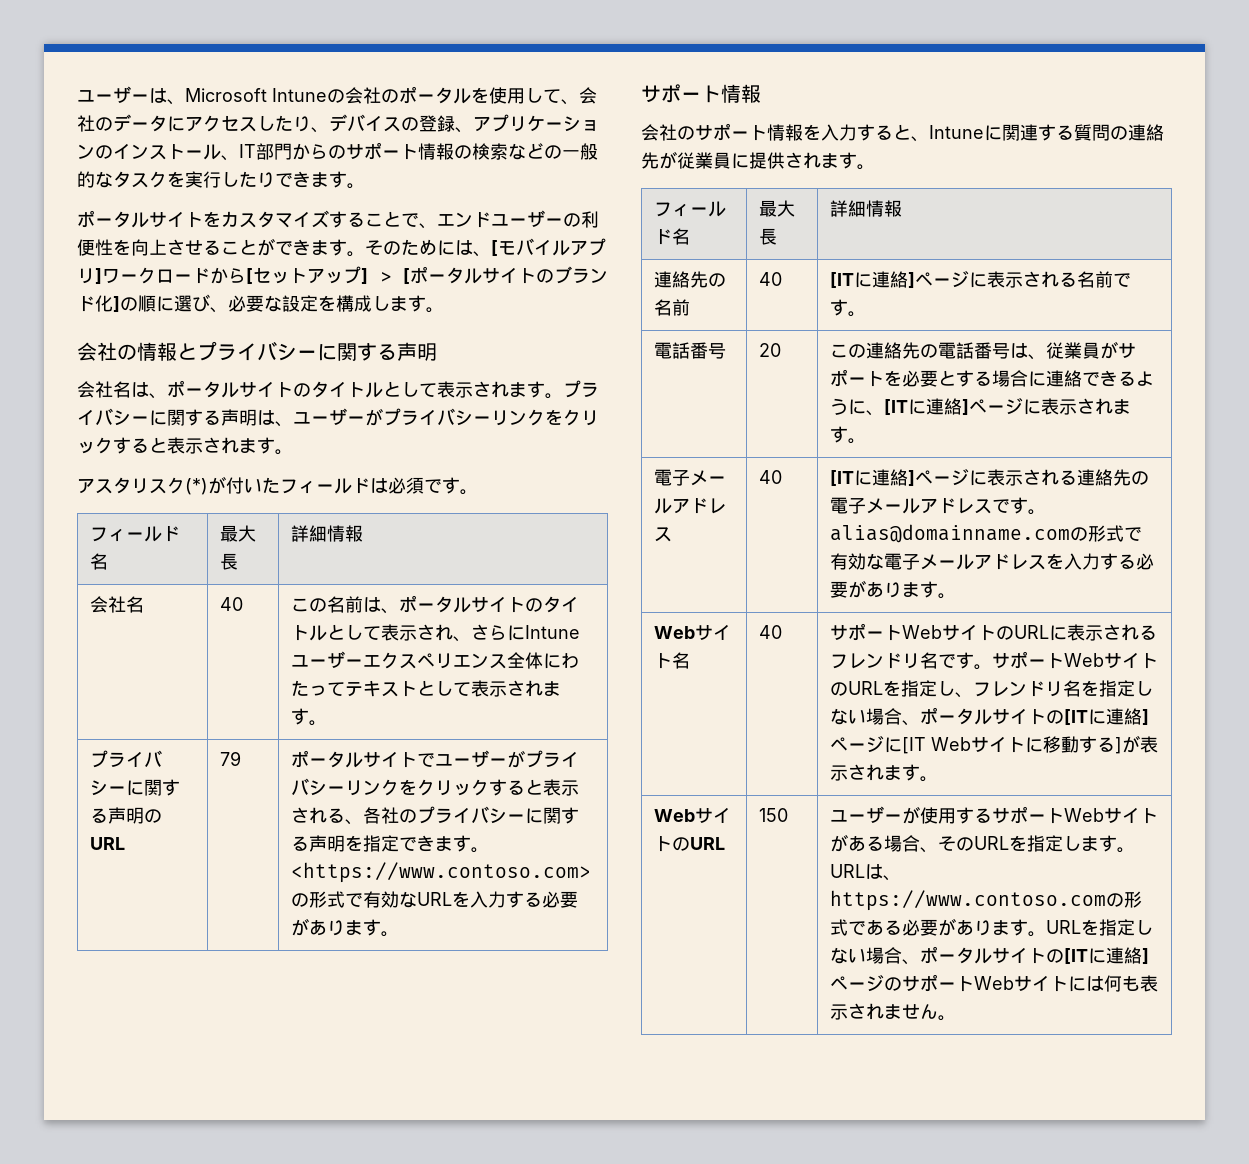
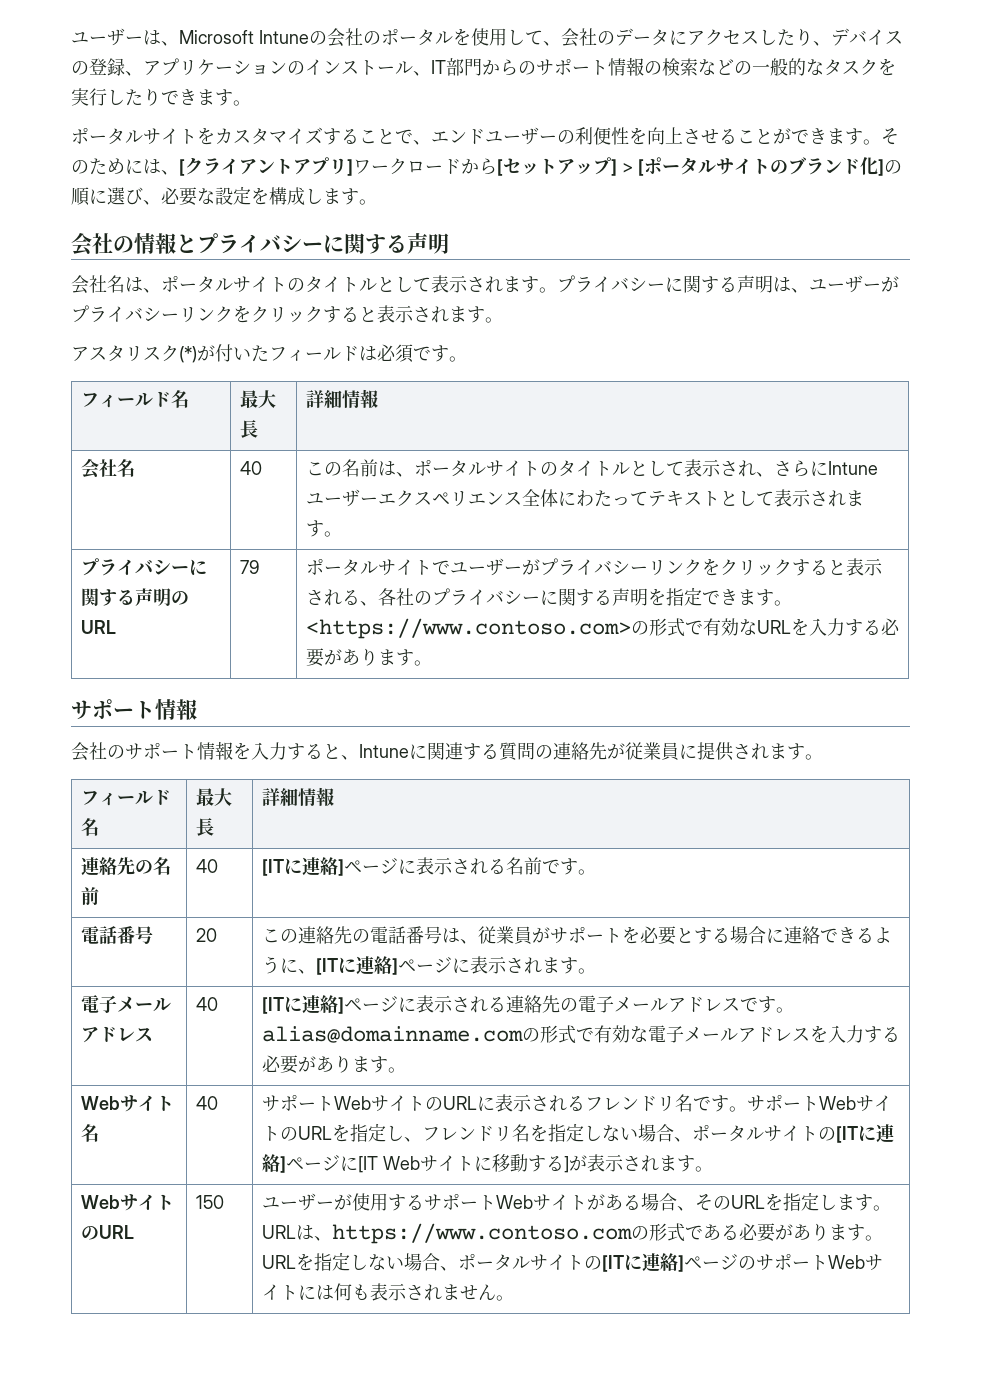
[498,238,570,256] モバイル -> [185,157,293,175] クライアント

